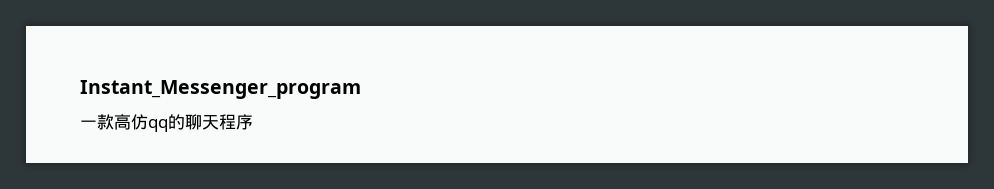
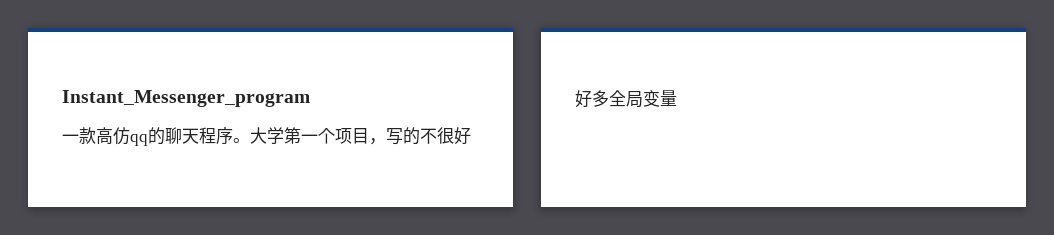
(253, 122) none -> [233,127,471,145] [575,90,677,108] 。大学第一个项目，写的不很好好多全局变量

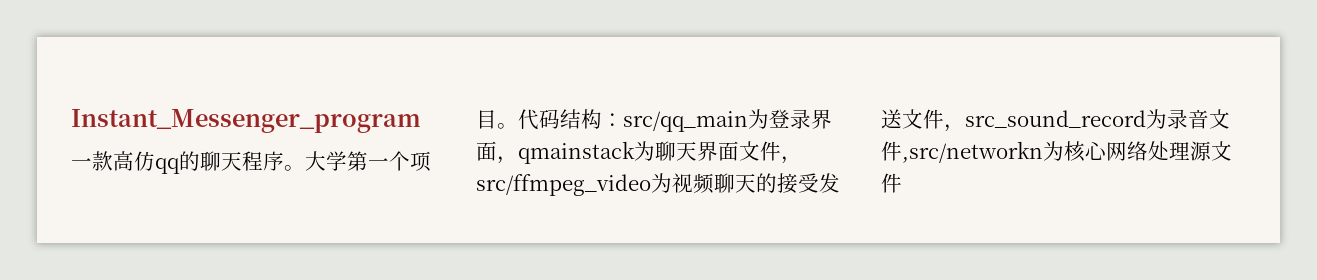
[369,127,471,145] [575,90,677,108] ，写的不很好好多全局变量 -> [497,109,832,132] [476,141,802,164] [476,173,840,196] [881,109,1230,132] [881,141,1232,163] [881,173,902,193] 。代码结构：src/qq_main为登录界面，qmainstack为聊天界面文件，src/ffmpeg_video为视频聊天的接受发送文件，src_sound_record为录音文件,src/networkn为核心网络处理源文件

